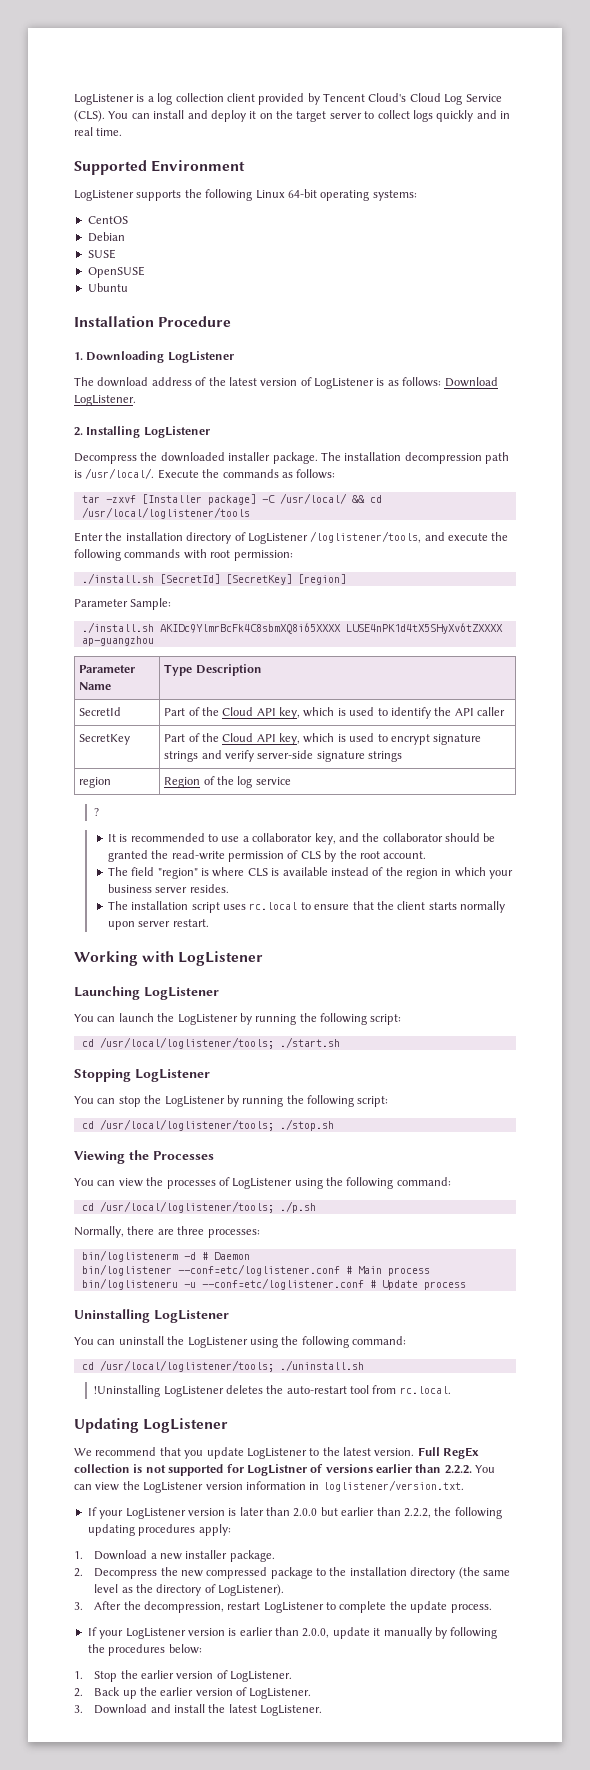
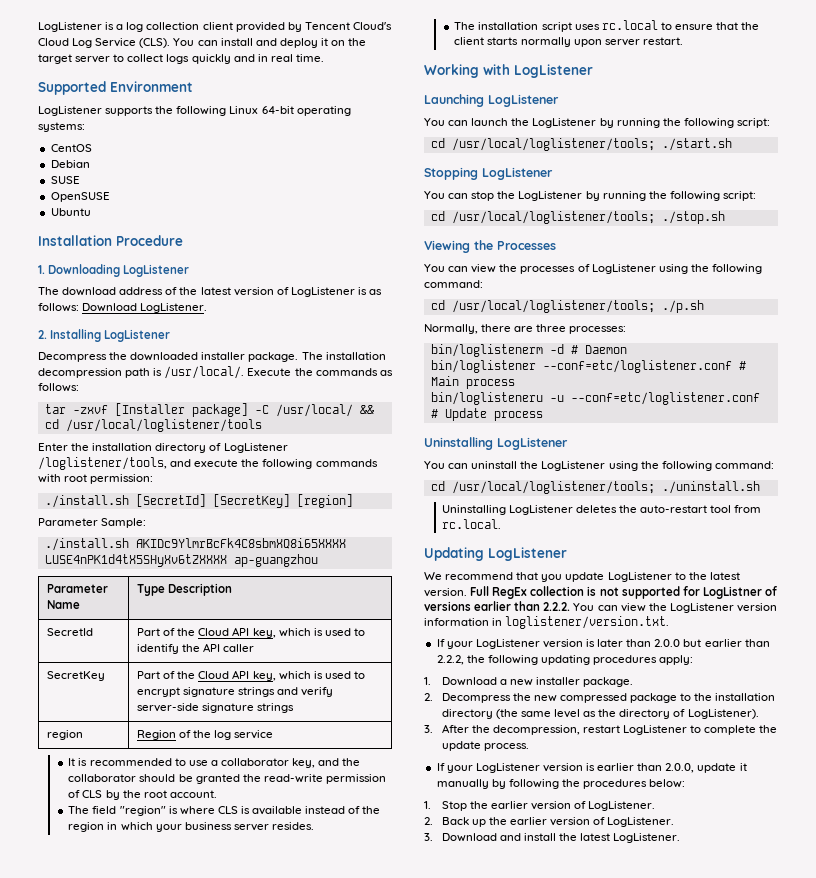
[94,808,100,816] // ? -> (274, 734) none
[94,1385,161,1397] !Uninstalling -> [441,505,506,515] Uninstalling

